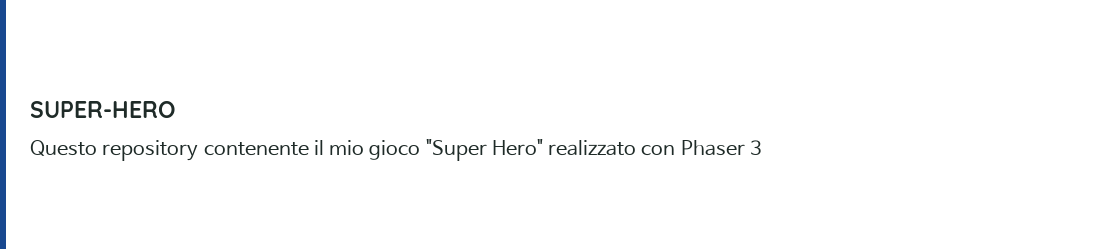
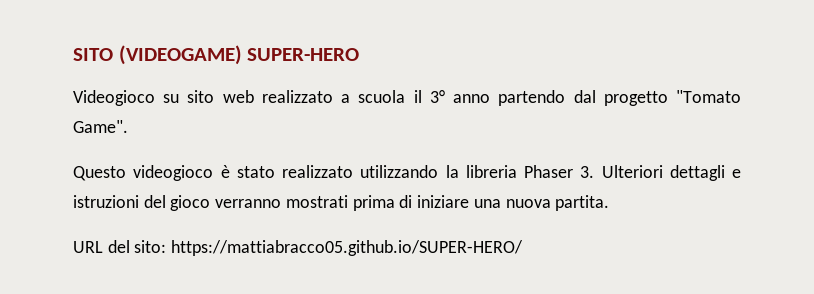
(30, 109) none -> [73,45,242,65] SITO (VIDEOGAME)
[30,139,762,161] Questo repository contenente il mio gioco "Super Hero" realizzato con Phaser 3 -> [73,90,741,106] [73,120,128,133] [73,165,741,181] [73,195,610,211] [73,240,524,256] Videogioco su sito web realizzato a scuola il 3° anno partendo dal progetto "Tomato Game". // Questo videogioco è stato realizzato utilizzando la libreria Phaser 3. Ulteriori dettagli e istruzioni del gioco verranno mostrati prima di iniziare una nuova partita. // URL del sito: https://mattiabracco05.github.io/SUPER-HERO/

